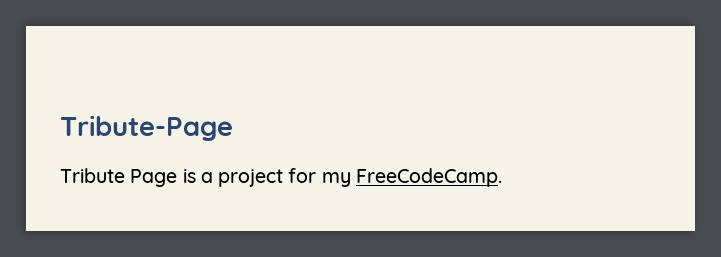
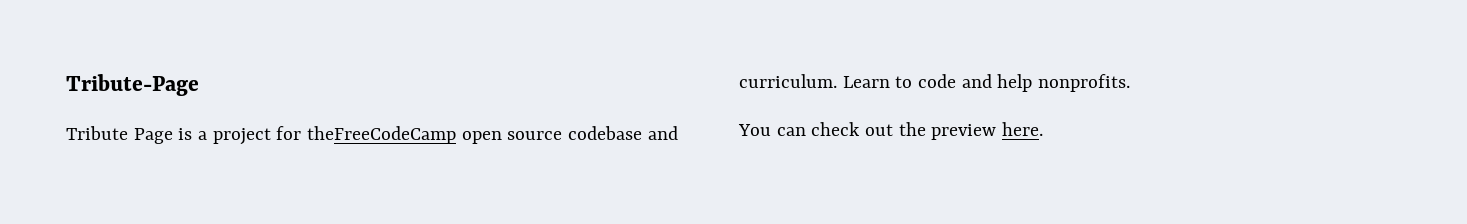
[321,168,502,187] my FreeCodeCamp. -> [307,126,678,144] [739,74,1131,92] [738,122,1044,140] theFreeCodeCamp open source codebase and curriculum. Learn to code and help nonprofits. // You can check out the preview here.

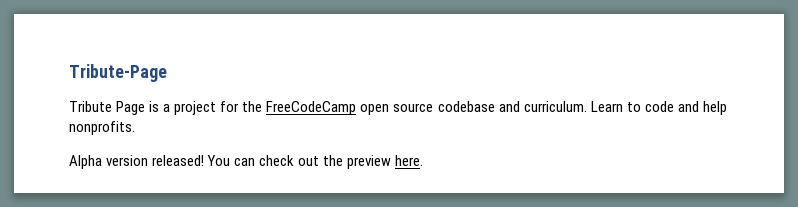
[307,126,457,144] theFreeCodeCamp -> [242,101,357,115] the FreeCodeCamp
(1131, 83) none -> [69,155,205,169] Alpha version released!

